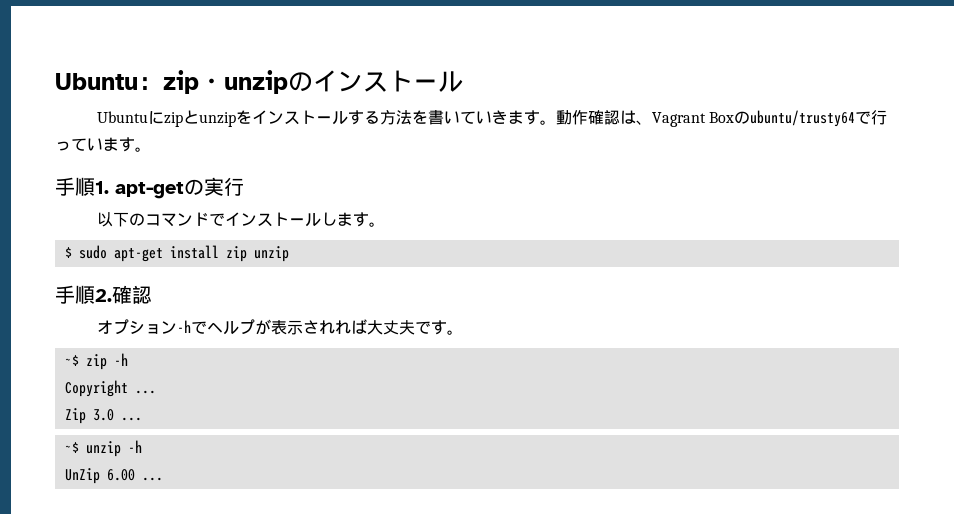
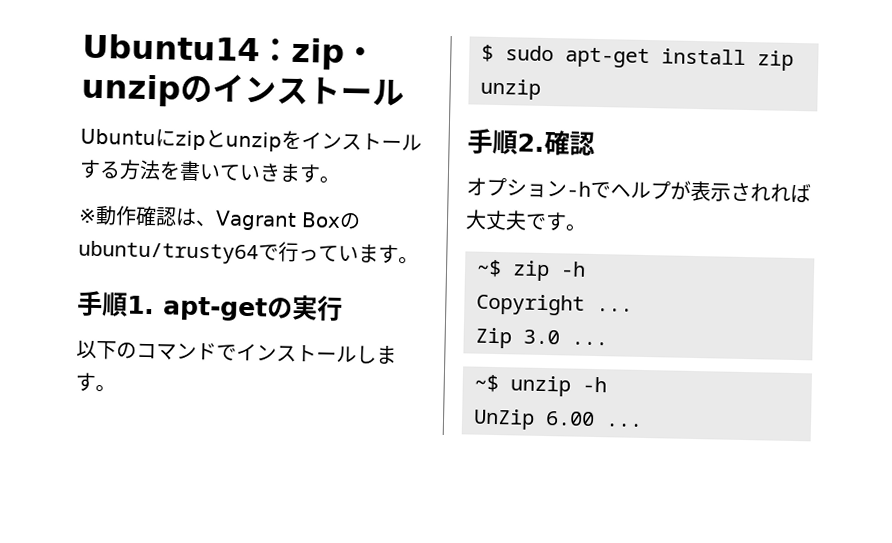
[55,73,138,90] Ubuntu -> [82,33,260,62] Ubuntu14
(556, 122) none -> [78,208,97,223] // ※

